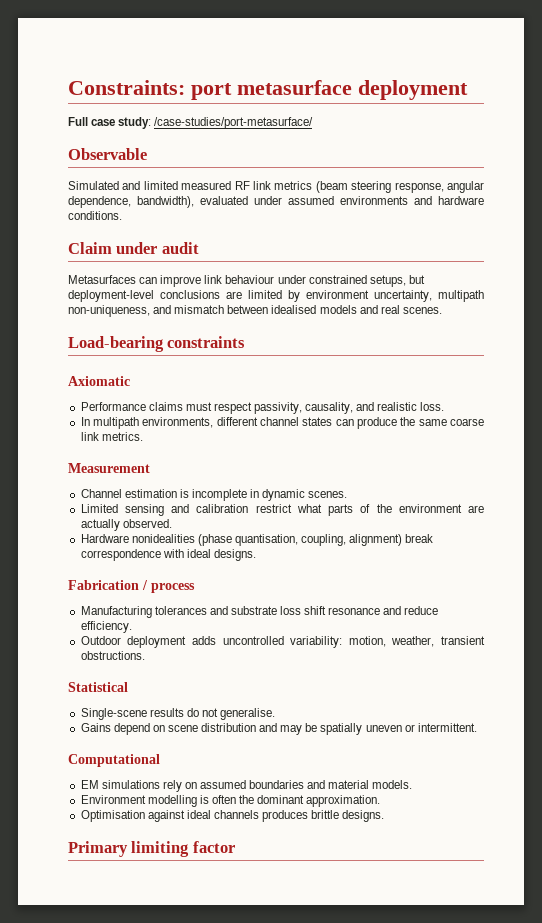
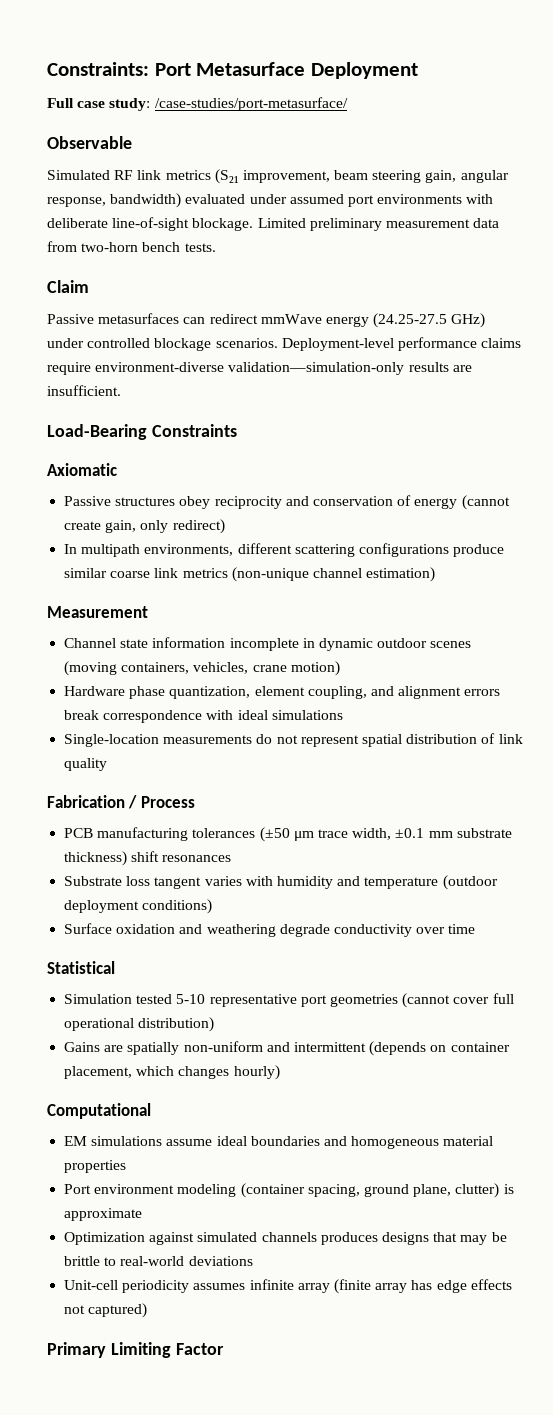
[191,80,468,100] port metasurface deployment -> [154,62,419,79] Port Metasurface Deployment
[122,181,484,193] [68,196,484,208] [68,211,122,220] [68,242,199,254] [68,275,425,287] [68,290,484,302] [68,305,442,317] [68,336,246,352] [68,376,130,386] [80,402,445,414] [80,417,484,429] [80,432,143,441] and limited measured RF link metrics (beam steering response, angular dependence, bandwidth), evaluated under assumed environments and hardware conditions. // Claim under audit // Metasurfaces can improve link behaviour under constrained setups, but deployment-level conclusions are limited by environment uncertainty, multipath non-uniqueness, and mismatch between idealised models and real scenes. // Load-bearing constraints // Axiomatic // Performance claims must respect passivity, causality, and realistic loss. // In multipath environments, different channel states can produce the same coarse link metrics. -> [114,169,509,184] [47,193,494,208] [47,217,500,231] [47,241,216,252] [47,280,89,293] [47,313,486,328] [47,337,522,351] [47,362,472,375] [47,385,121,396] [47,424,237,440] [47,463,117,476] [64,495,510,510] [64,519,225,534] [64,543,505,557] [64,567,436,582] RF link metrics (S₂₁ improvement, beam steering gain, angular response, bandwidth) evaluated under assumed port environments with deliberate line-of-sight blockage. Limited preliminary measurement data from two-horn bench tests. // Claim // Passive metasurfaces can redirect mmWave energy (24.25-27.5 GHz) under controlled blockage scenarios. Deployment-level performance claims require environment-diverse validation—simulation-only results are insufficient. // Load-Bearing Constraints // Axiomatic // Passive structures obey reciprocity and conservation of energy (cannot create gain, only redirect) // In multipath environments, different scattering configurations produce similar coarse link metrics (non-unique channel estimation)
[124,489,189,498] estimation is -> [120,637,226,648] state information
[308,491,348,498] [80,504,485,516] [80,519,172,531] [80,534,434,546] [80,549,256,561] [68,580,195,593] [80,606,439,618] [80,621,132,633] [80,636,485,648] [80,651,145,660] [68,682,128,692] [80,708,276,720] [80,723,477,735] [68,754,160,767] [80,780,413,792] [80,795,381,807] [80,810,385,822] scenes. // Limited sensing and calibration restrict what parts of the environment are actually observed. // Hardware nonidealities (phase quantisation, coupling, alignment) break correspondence with ideal designs. // Fabrication / process // Manufacturing tolerances and substrate loss shift resonance and reduce efficiency. // Outdoor deployment adds uncontrolled variability: motion, weather, transient obstructions. // Statistical // Single-scene results do not generalise. // Gains depend on scene distribution and may be spatially uneven or intermittent. // Computational // EM simulations rely on assumed boundaries and material models. // Environment modelling is often the dominant approximation. // Optimisation against ideal channels produces brittle designs. -> [377,638,472,648] [64,661,340,676] [64,686,501,699] [64,710,343,723] [64,733,523,747] [64,758,108,771] [47,795,195,809] [64,827,512,842] [64,851,232,866] [64,875,498,890] [64,899,213,914] [64,923,476,937] [47,961,115,974] [64,993,514,1008] [64,1017,215,1032] [64,1041,510,1056] [64,1065,280,1080] [47,1103,151,1119] [64,1136,494,1149] [64,1160,127,1173] [64,1183,514,1198] [64,1208,143,1221] [64,1232,507,1245] [64,1256,253,1266] [64,1279,512,1294] [64,1303,148,1318] outdoor scenes (moving containers, vehicles, crane motion) // Hardware phase quantization, element coupling, and alignment errors break correspondence with ideal simulations // Single-location measurements do not represent spatial distribution of link quality // Fabrication / Process // PCB manufacturing tolerances (±50 μm trace width, ±0.1 mm substrate thickness) shift resonances // Substrate loss tangent varies with humidity and temperature (outdoor deployment conditions) // Surface oxidation and weathering degrade conductivity over time // Statistical // Simulation tested 5-10 representative port geometries (cannot cover full operational distribution) // Gains are spatially non-uniform and intermittent (depends on container placement, which changes hourly) // Computational // EM simulations assume ideal boundaries and homogeneous material properties // Port environment modeling (container spacing, ground plane, clutter) is approximate // Optimization against simulated channels produces designs that may be brittle to real-world deviations // Unit-cell periodicity assumes infinite array (finite array has edge effects not captured)
[131,841,235,857] limiting factor -> [110,1342,224,1358] Limiting Factor

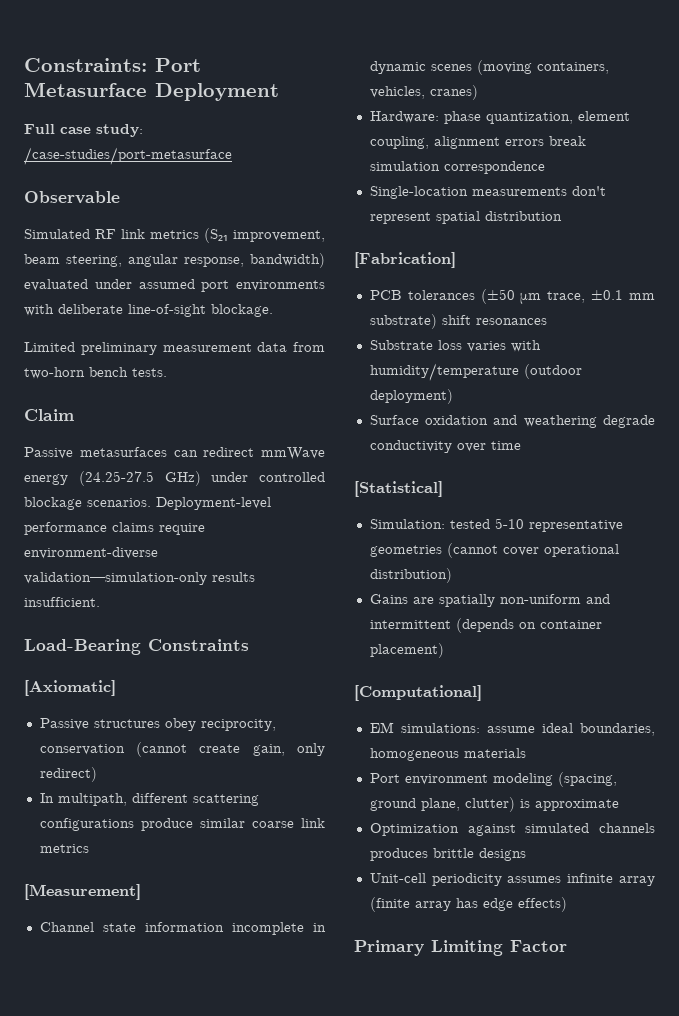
[154,97,348,111] /case-studies/port-metasurface/ -> [24,147,232,165] /case-studies/port-metasurface
[372,170,457,183] steering gain, -> [66,255,122,267] steering,
(254, 224) none -> (273, 310) //
[452,365,472,372] are -> (255, 577) none
[47,463,117,476] Axiomatic -> [24,680,116,696] [Axiomatic]
[214,495,458,509] reciprocity and conservation of energy -> [200,719,276,731] [39,744,125,755] reciprocity, conservation
[81,544,234,557] multipath environments, -> [57,793,127,806] multipath,
[231,567,436,582] [47,606,148,618] (non-unique channel estimation) // Measurement -> [24,884,141,900] // [Measurement]
[377,638,428,648] outdoor -> (426, 67) none
[252,661,340,676] [64,686,126,696] crane motion) // Hardware -> [429,85,478,100] [369,111,439,123] cranes) // Hardware:
[370,686,394,696] and -> (429, 142) none
(100, 715) none -> [369,161,440,171] simulation
[206,710,343,720] with ideal simulations -> (545, 167) none
[256,734,298,744] do not -> [571,186,606,196] don't
[481,733,523,744] [64,758,108,771] [47,795,195,809] of link quality // Fabrication / Process -> [354,252,456,268] // [Fabrication]
[97,827,189,841] manufacturing -> (402, 295) none
[317,828,512,840] [64,851,128,866] trace width, ±0.1 mm substrate thickness) -> [547,290,655,303] [369,314,437,329] trace, ±0.1 mm substrate)
[154,877,202,889] tangent -> (462, 345) none
[276,875,498,890] [64,899,213,914] humidity and temperature (outdoor deployment conditions) -> [369,363,582,381] [369,389,453,404] humidity/temperature (outdoor deployment)
[47,961,115,974] [64,994,133,1004] Statistical // Simulation -> [354,481,443,497] [369,519,445,529] [Statistical] // Simulation:
[300,995,327,1007] port -> (623, 526) none
[492,993,514,1004] full -> (539, 551) none
[64,1065,280,1080] [47,1103,151,1119] placement, which changes hourly) // Computational -> [369,643,444,658] [354,685,482,701] placement) // [Computational]
[91,1136,163,1146] simulations -> [400,723,480,733] simulations:
[250,1136,494,1149] [64,1160,127,1173] boundaries and homogeneous material properties -> [580,723,655,736] [369,748,526,761] boundaries, homogeneous materials
[240,1183,360,1198] (container spacing, -> [557,772,617,787] (spacing,
(378, 1238) none -> [432,848,474,858] brittle
[433,1232,507,1245] [64,1256,253,1266] that may be brittle to real-world deviations -> (526, 854) none
[470,1279,512,1290] [64,1303,148,1318] effects not captured) -> [517,897,567,912] effects)

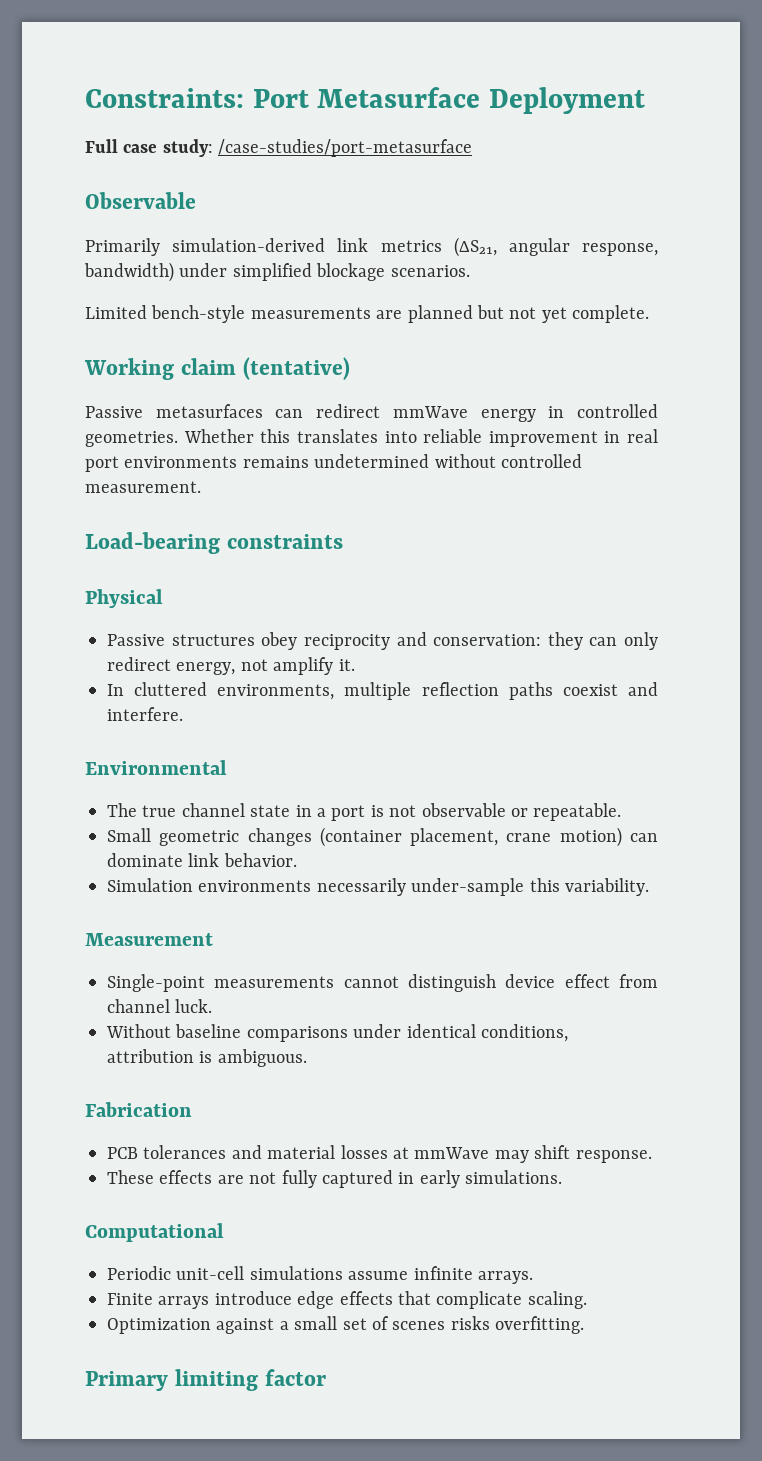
[24,228,325,243] [24,253,325,268] [24,279,325,292] [24,304,273,317] [24,342,325,355] [24,367,167,379] [24,409,74,421] Simulated RF link metrics (S₂₁ improvement, beam steering, angular response, bandwidth) evaluated under assumed port environments with deliberate line-of-sight blockage. // Limited preliminary measurement data from two-horn bench tests. // Claim -> [85,237,659,257] [84,262,470,282] [85,305,650,323] [84,357,350,380] Primarily simulation-derived link metrics (ΔS₂₁, angular response, bandwidth) under simplified blockage scenarios. // Limited bench-style measurements are planned but not yet complete. // Working claim (tentative)
[78,471,325,486] [24,497,271,510] [24,522,205,535] [24,547,158,559] [24,572,255,585] [24,597,100,607] [24,639,249,655] [24,680,116,696] [39,718,276,731] [39,742,325,757] [39,767,97,782] [39,793,259,806] [39,818,325,831] [39,844,89,853] [24,884,141,900] [39,922,326,935] [369,60,609,75] [369,85,478,100] [369,111,630,124] [369,136,586,149] [369,161,545,174] [369,186,606,199] [369,211,562,224] [354,252,456,268] [369,289,655,304] [369,314,547,329] [369,340,541,352] [369,363,582,381] [369,389,453,404] [369,415,655,428] [369,440,521,453] [354,481,443,497] [369,518,623,532] [369,543,619,558] [369,568,452,583] [369,594,610,607] [369,618,602,633] [369,643,444,658] [354,685,482,701] [369,722,655,736] [369,748,526,761] [369,772,617,787] [369,797,619,812] [369,823,655,836] [369,848,526,861] [369,873,655,886] [369,897,567,912] (24.25-27.5 GHz) under controlled blockage scenarios. Deployment-level performance claims require environment-diverse validation—simulation-only results insufficient. // Load-Bearing Constraints // [Axiomatic] // Passive structures obey reciprocity, conservation (cannot create gain, only redirect) // In multipath, different scattering configurations produce similar coarse link metrics // [Measurement] // Channel state information incomplete in dynamic scenes (moving containers, vehicles, cranes) // Hardware: phase quantization, element coupling, alignment errors break simulation correspondence // Single-location measurements don't represent spatial distribution // [Fabrication] // PCB tolerances (±50 μm trace, ±0.1 mm substrate) shift resonances // Substrate loss varies with humidity/temperature (outdoor deployment) // Surface oxidation and weathering degrade conductivity over time // [Statistical] // Simulation: tested 5-10 representative geometries (cannot cover operational distribution) // Gains are spatially non-uniform and intermittent (depends on container placement) // [Computational] // EM simulations: assume ideal boundaries, homogeneous materials // Port environment modeling (spacing, ground plane, clutter) is approximate // Optimization against simulated channels produces brittle designs // Unit-cell periodicity assumes infinite array (finite array has edge effects) -> [548,404,658,418] [85,429,658,447] [85,454,582,472] [85,481,201,493] [85,532,343,554] [85,589,163,608] [107,632,658,650] [107,657,355,675] [107,682,658,700] [107,707,183,721] [85,760,227,775] [107,803,622,821] [107,827,658,847] [107,853,297,867] [107,878,649,896] [85,933,213,946] [107,974,658,992] [107,999,213,1013] [106,1024,568,1042] [107,1049,307,1067] [85,1102,192,1117] [107,1145,652,1163] [107,1170,563,1188] [85,1223,224,1242] [107,1266,533,1284] [107,1291,587,1309] [107,1316,585,1334] in controlled geometries. Whether this translates into reliable improvement in real port environments remains undetermined without controlled measurement. // Load-bearing constraints // Physical // Passive structures obey reciprocity and conservation: they can only redirect energy, not amplify it. // In cluttered environments, multiple reflection paths coexist and interfere. // Environmental // The true channel state in a port is not observable or repeatable. // Small geometric changes (container placement, crane motion) can dominate link behavior. // Simulation environments necessarily under-sample this variability. // Measurement // Single-point measurements cannot distinguish device effect from channel luck. // Without baseline comparisons under identical conditions, attribution is ambiguous. // Fabrication // PCB tolerances and material losses at mmWave may shift response. // These effects are not fully captured in early simulations. // Computational // Periodic unit-cell simulations assume infinite arrays. // Finite arrays introduce edge effects that complicate scaling. // Optimization against a small set of scenes risks overfitting.
[431,940,567,956] Limiting Factor -> [174,1369,326,1391] limiting factor

